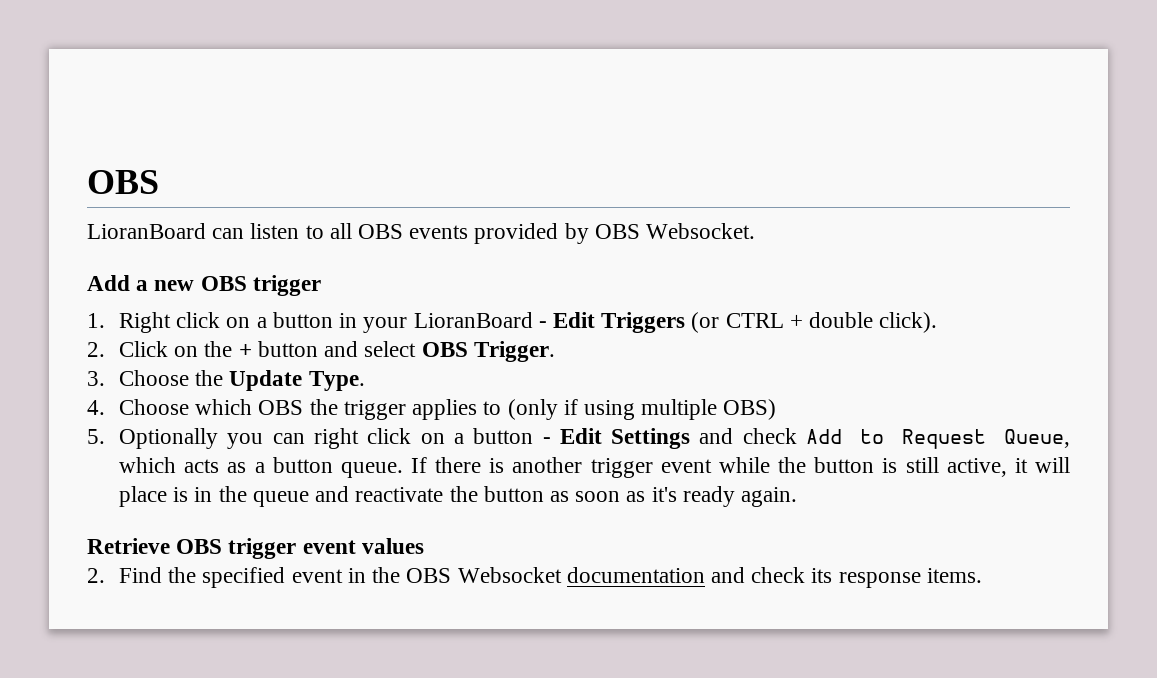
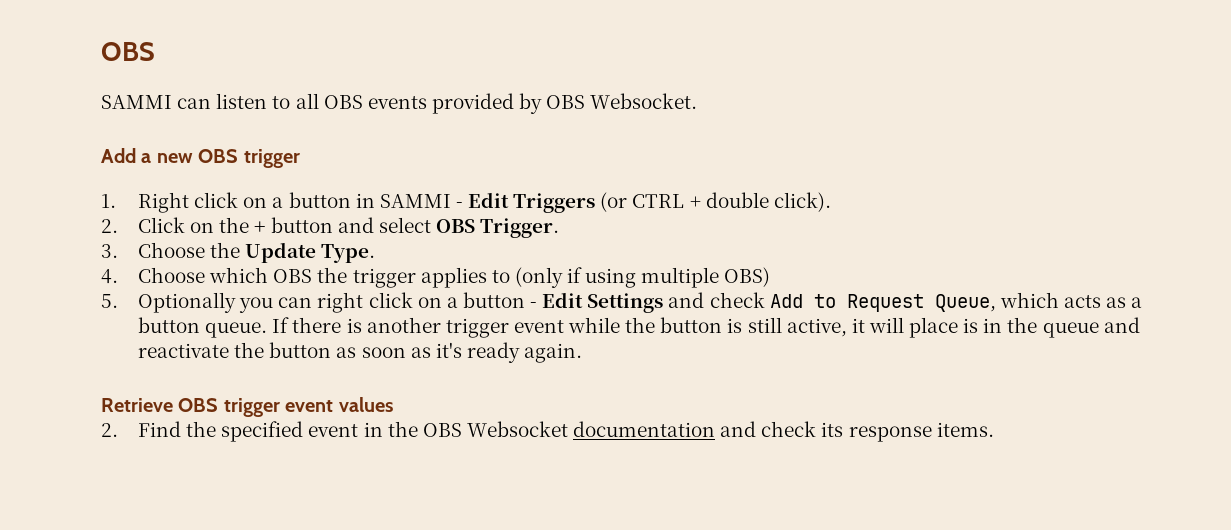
[87,223,206,239] LioranBoard -> [101,95,172,109] SAMMI
[363,312,533,333] your LioranBoard -> [379,194,451,208] SAMMI

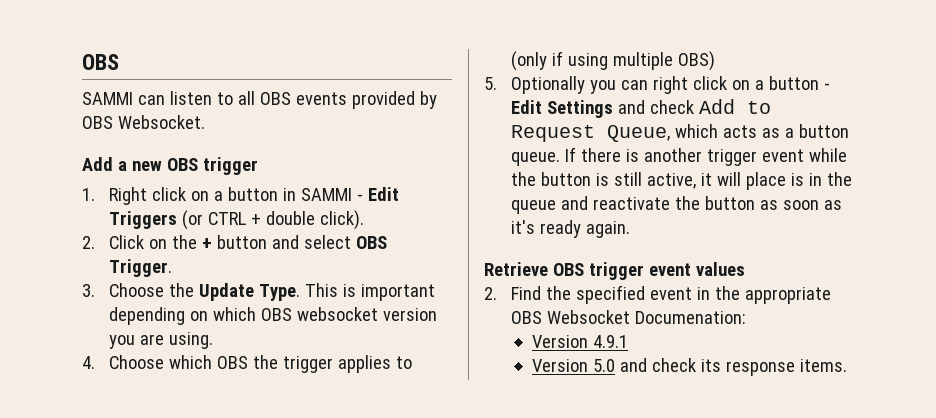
(376, 253) none -> [305,283,436,301] [109,307,438,325] [109,332,214,349] This is important depending on which OBS websocket version you are using.
(418, 429) none -> [745,287,832,304] appropriate
[573,421,716,437] documentation -> [635,311,747,324] [531,335,628,348] [531,359,615,372] Documenation: // Version 4.9.1 // Version 5.0

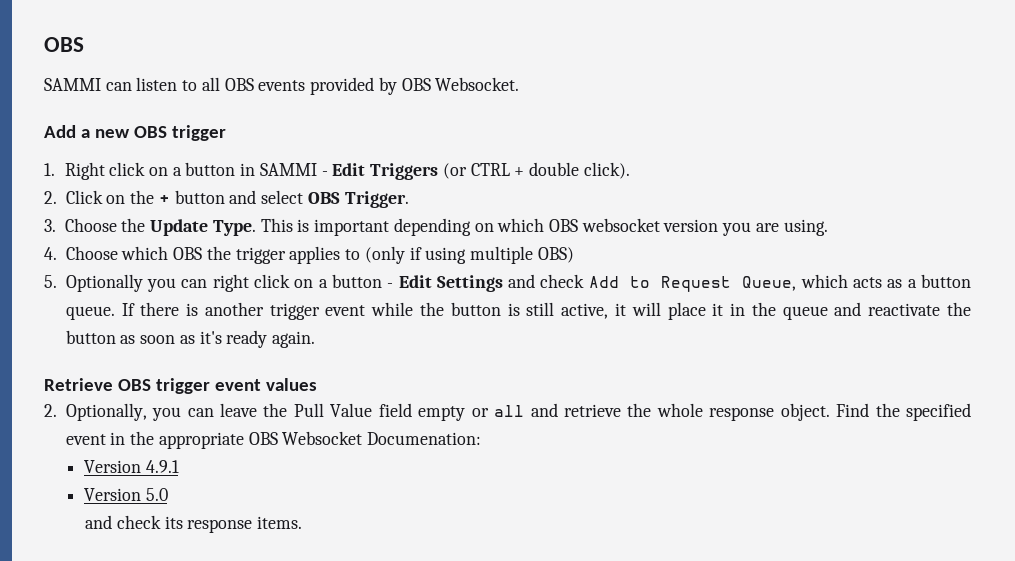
[791,173,805,186] is -> [712,303,724,316] it
(497, 293) none -> [65,403,830,421] Optionally, you can leave the Pull Value field empty or all and retrieve the whole response object.
(615, 365) none -> (168, 494) //

